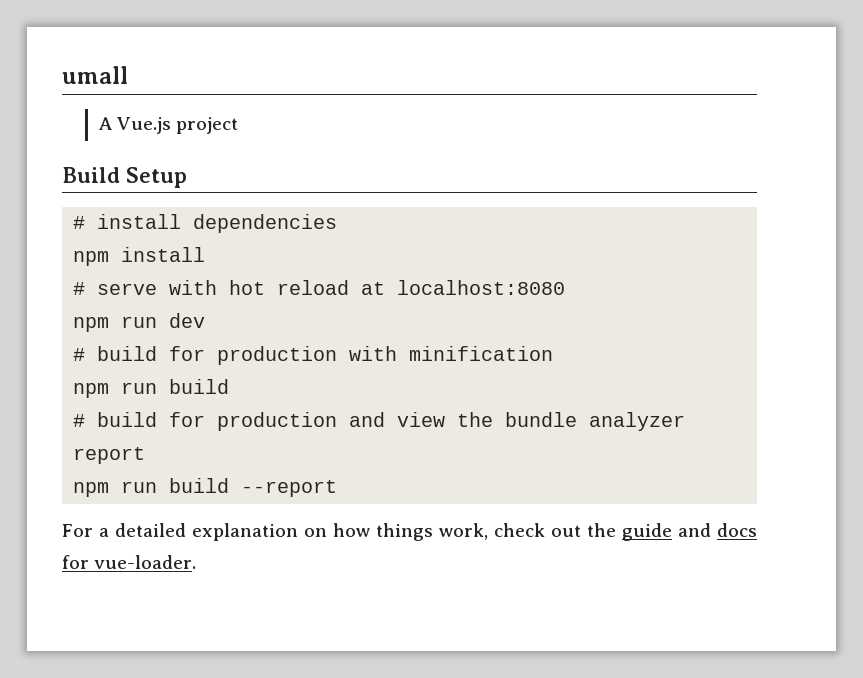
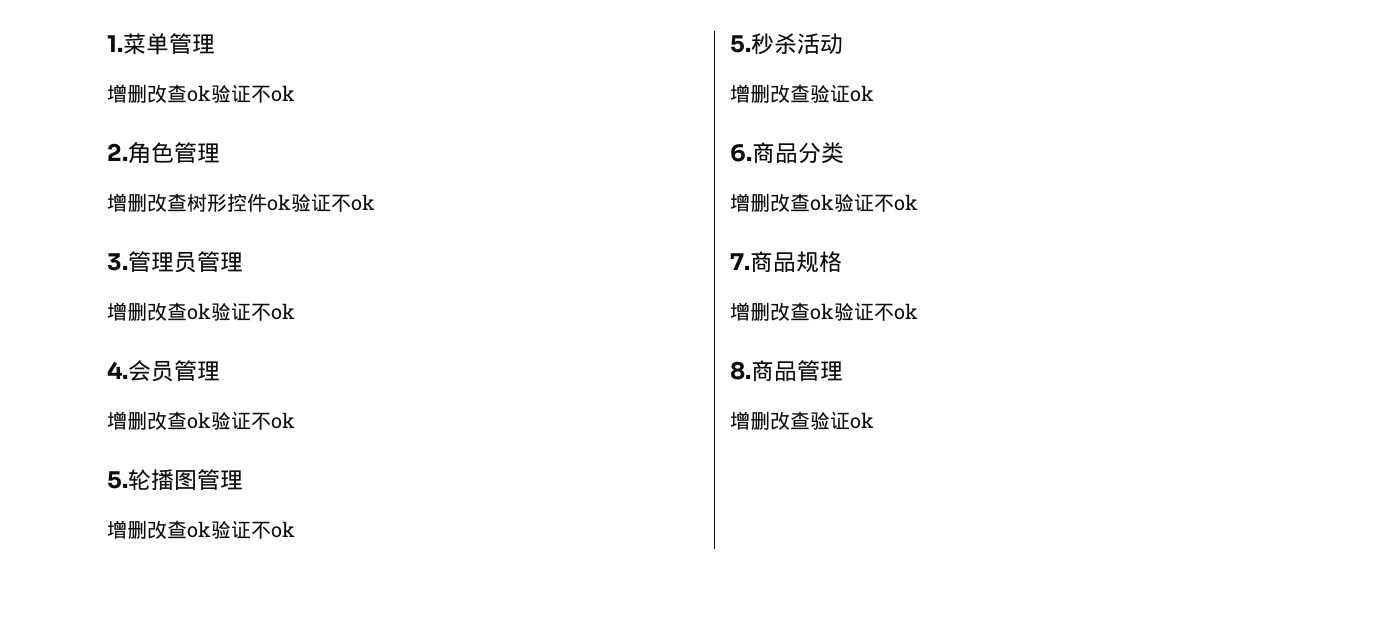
[62,66,128,84] [98,117,238,134] [62,167,187,188] [73,214,338,233] [73,247,206,266] [73,280,566,295] [73,313,206,332] [73,346,554,365] [73,379,230,398] [73,412,686,431] [73,447,146,464] [73,478,338,497] [62,523,757,541] [62,555,197,569] umall // A Vue.js project // Build Setup // # install dependencies // npm install // # serve with hot reload at localhost:8080 // npm run dev // # build for production with minification // npm run build // # build for production and view the bundle analyzer report // npm run build --report // For a detailed explanation on how things work, check out the guide and docs for vue-loader. -> [107,33,215,55] [107,84,295,103] [107,141,220,164] [107,193,375,212] [107,251,243,273] [107,302,295,321] [107,360,220,382] [107,411,295,430] [107,469,243,491] [107,520,295,539] [730,33,843,55] [730,84,874,103] [730,142,844,164] [730,193,918,212] [730,251,842,273] [730,302,918,321] [730,360,843,382] [730,411,874,430] 1.菜单管理 // 增删改查ok验证不ok // 2.角色管理 // 增删改查树形控件ok验证不ok // 3.管理员管理 // 增删改查ok验证不ok // 4.会员管理 // 增删改查ok验证不ok // 5.轮播图管理 // 增删改查ok验证不ok // 5.秒杀活动 // 增删改查验证ok // 6.商品分类 // 增删改查ok验证不ok // 7.商品规格 // 增删改查ok验证不ok // 8.商品管理 // 增删改查验证ok

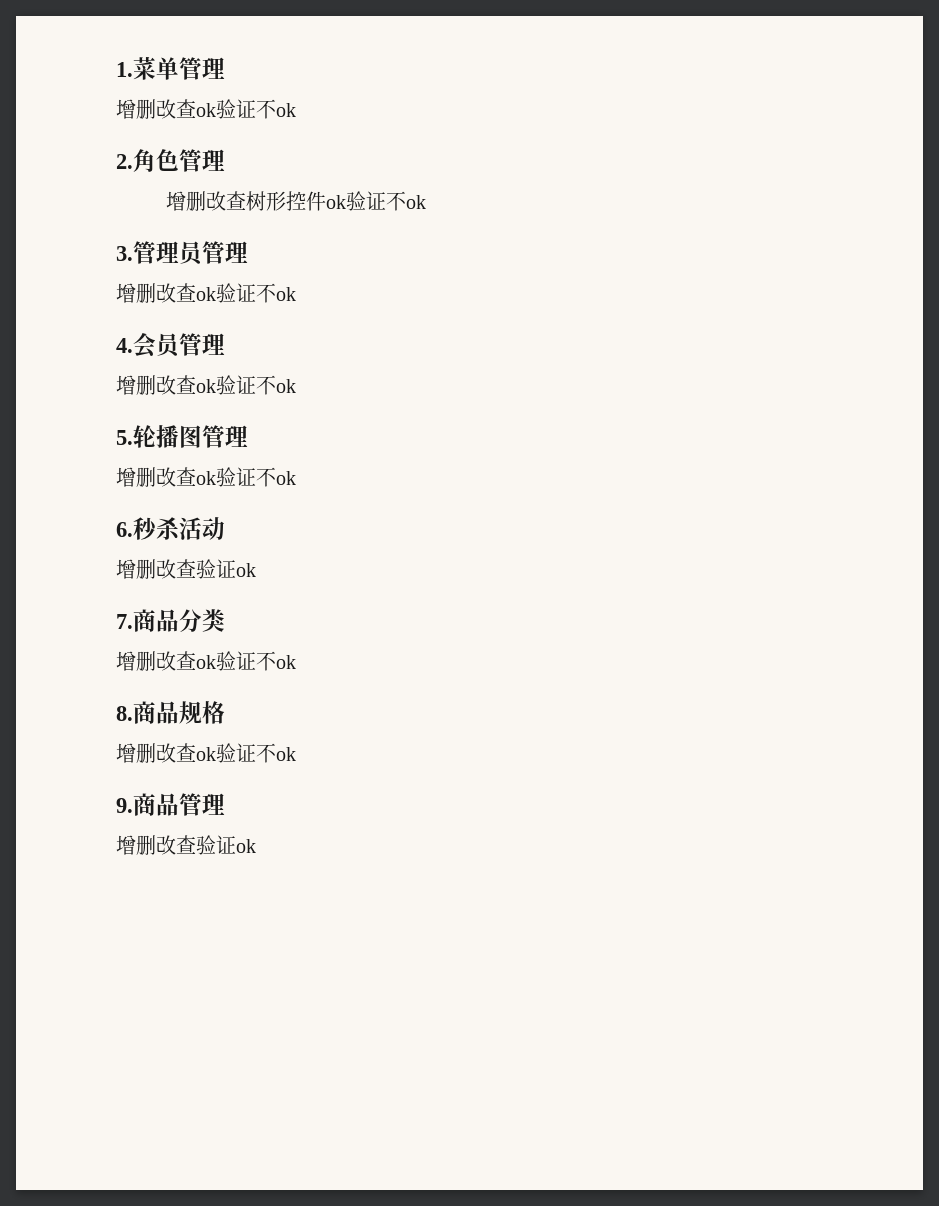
[730,35,751,53] 5. -> [116,522,133,537] 6.
[730,144,752,162] 6. -> [116,614,133,629] 7.
[730,253,750,270] 7. -> [116,706,133,721] 8.
[730,361,751,380] 8. -> [116,798,133,813] 9.

